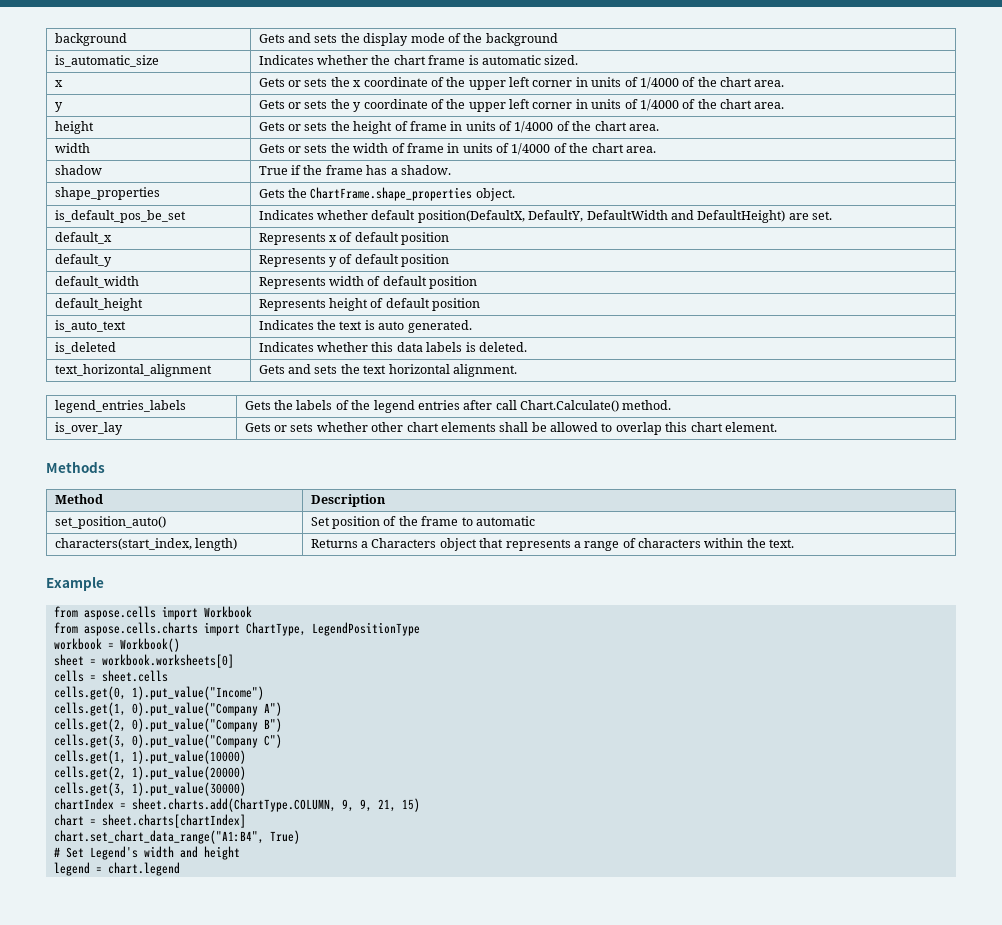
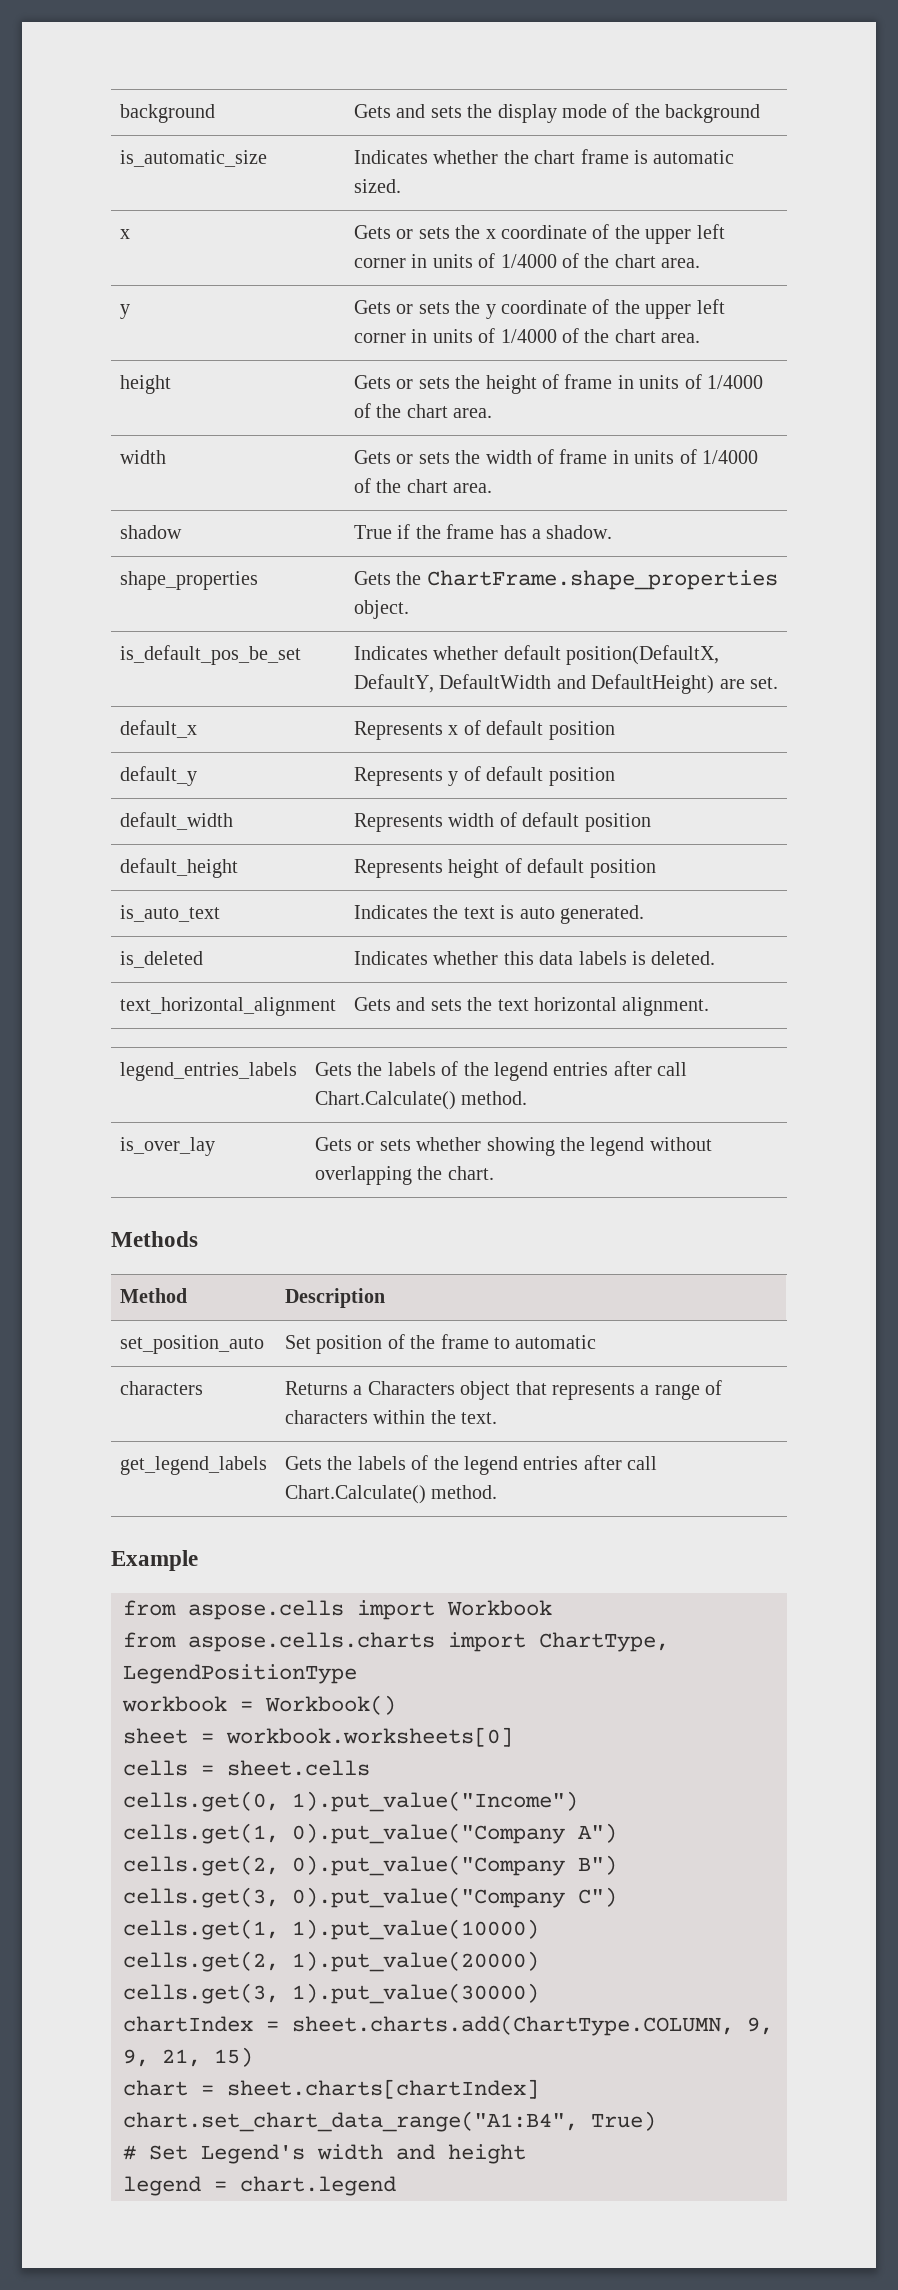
[371,422,777,435] other chart elements shall be allowed to overlap this chart element. -> [486,1137,712,1156] [314,1166,494,1185] showing the legend without overlapping the chart.
[54,516,166,529] set_position_auto() -> [119,1335,264,1354] set_position_auto
[54,538,238,551] characters(start_index, length) -> [119,1381,203,1395] characters
(795, 543) none -> [119,1456,267,1475] [284,1455,658,1475] [284,1485,498,1504] // get_legend_labels | Gets the labels of the legend entries after call Chart.Calculate() method.

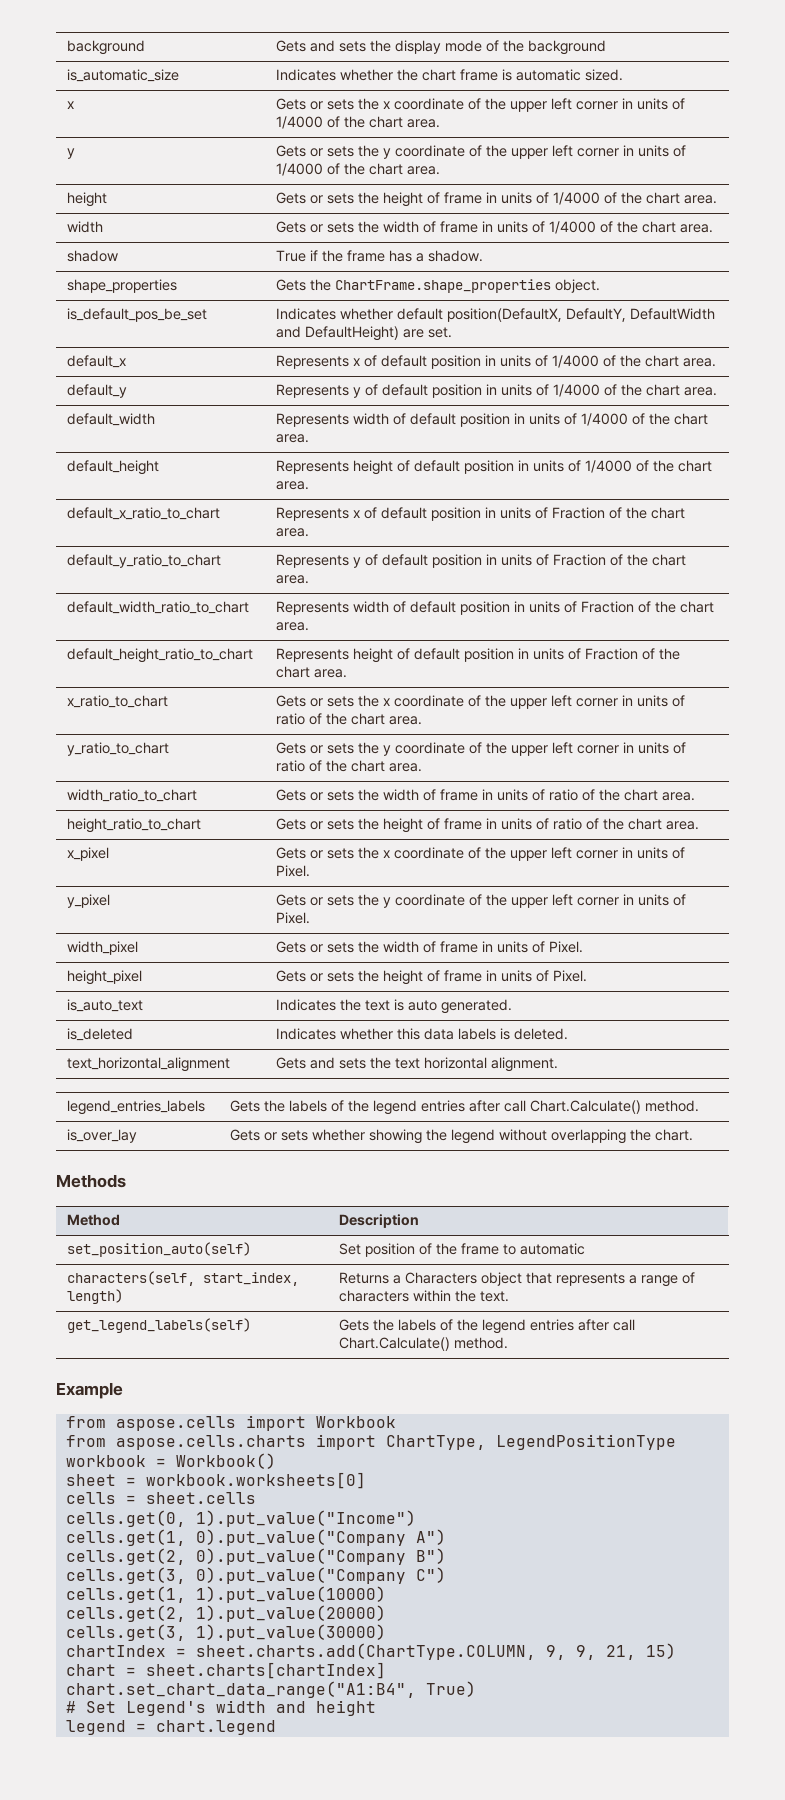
(615, 730) none -> [485,355,717,368] in units of 1/4000 of the chart area.
(615, 776) none -> [486,384,718,397] in units of 1/4000 of the chart area.
(651, 822) none -> [514,413,709,426] [276,434,310,443] in units of 1/4000 of the chart area.
(656, 868) none -> [518,460,713,473] [276,481,310,490] [67,507,221,520] [276,507,686,521] [276,528,310,537] [67,554,222,568] [276,554,687,568] [276,575,310,584] [67,601,250,614] [276,601,715,615] [276,622,310,631] [67,648,254,663] [276,648,681,663] [276,666,348,678] [67,695,169,708] [276,695,686,709] [276,713,423,725] [67,742,170,756] [276,742,687,756] [276,760,423,772] [67,789,198,802] [276,789,696,801] [67,818,202,833] [276,818,700,833] [67,847,110,861] [276,847,686,861] [276,865,311,877] [67,894,111,908] [276,894,687,908] [276,912,311,924] [67,941,139,955] [276,941,584,953] [67,970,143,985] [276,970,588,985] in units of 1/4000 of the chart area. // default_x_ratio_to_chart | Represents x of default position in units of Fraction of the chart area. // default_y_ratio_to_chart | Represents y of default position in units of Fraction of the chart area. // default_width_ratio_to_chart | Represents width of default position in units of Fraction of the chart area. // default_height_ratio_to_chart | Represents height of default position in units of Fraction of the chart area. // x_ratio_to_chart | Gets or sets the x coordinate of the upper left corner in units of ratio of the chart area. // y_ratio_to_chart | Gets or sets the y coordinate of the upper left corner in units of ratio of the chart area. // width_ratio_to_chart | Gets or sets the width of frame in units of ratio of the chart area. // height_ratio_to_chart | Gets or sets the height of frame in units of ratio of the chart area. // x_pixel | Gets or sets the x coordinate of the upper left corner in units of Pixel. // y_pixel | Gets or sets the y coordinate of the upper left corner in units of Pixel. // width_pixel | Gets or sets the width of frame in units of Pixel. // height_pixel | Gets or sets the height of frame in units of Pixel.
[119,1335,264,1354] set_position_auto -> [67,1242,252,1257] set_position_auto(self)
[119,1381,203,1395] characters -> [67,1271,300,1286] [67,1289,124,1304] characters(self, start_index, length)
[119,1456,267,1475] get_legend_labels -> [67,1318,252,1333] get_legend_labels(self)

